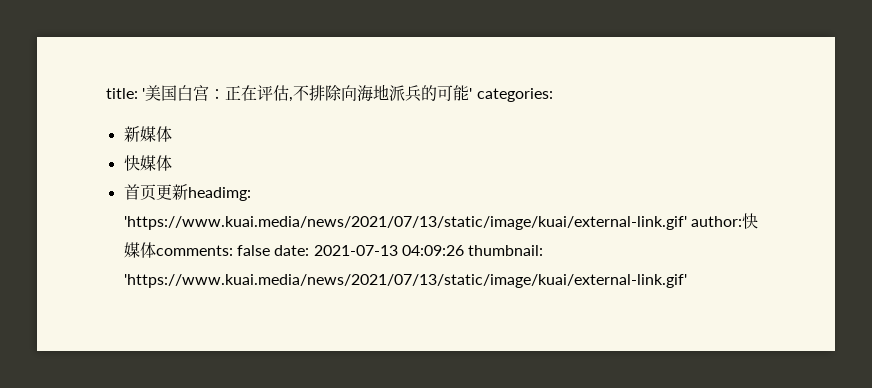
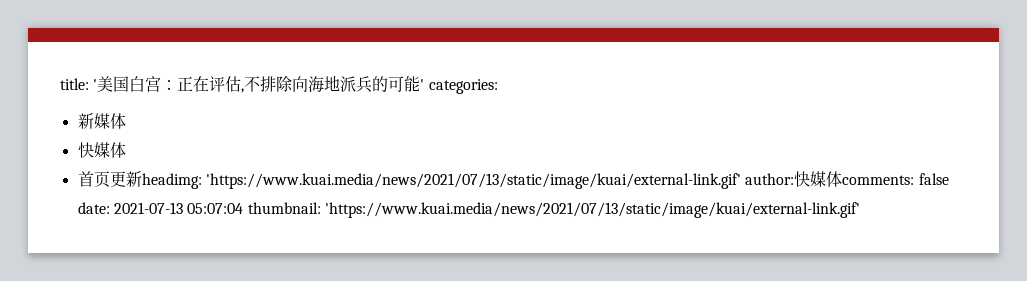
[401,245,464,256] 04:09:26 -> [187,203,244,214] 05:07:04

